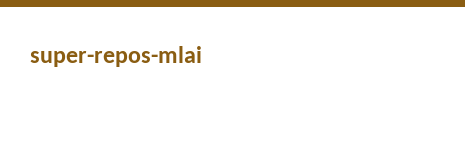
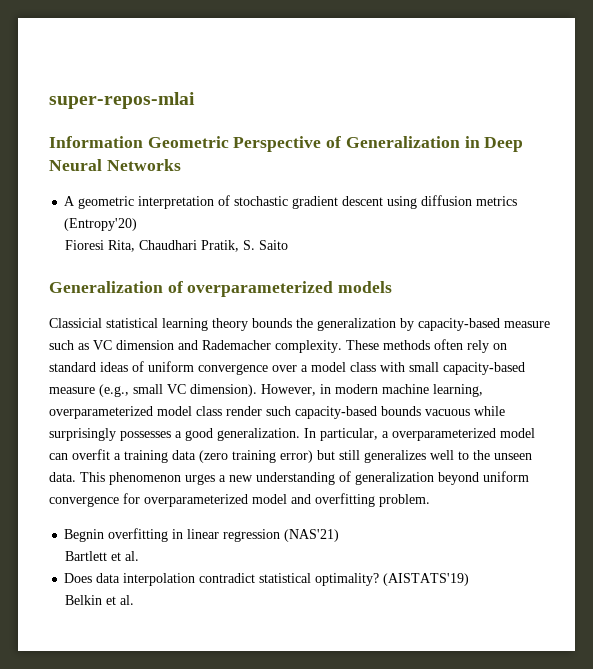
(202, 56) none -> [49,136,524,152] [49,159,181,171] [64,195,518,209] [64,218,138,231] [65,240,289,252] [49,281,393,297] [49,318,550,331] [49,339,507,353] [49,361,525,375] [49,384,483,397] [49,406,505,419] [49,428,535,441] [49,449,532,463] [49,471,529,485] [49,493,430,507] [64,528,340,542] [65,551,140,561] [64,573,470,586] [65,595,135,605] // Information Geometric Perspective of Generalization in Deep Neural Networks // A geometric interpretation of stochastic gradient descent using diffusion metrics (Entropy'20) // Fioresi Rita, Chaudhari Pratik, S. Saito // Generalization of overparameterized models // Classicial statistical learning theory bounds the generalization by capacity-based measure such as VC dimension and Rademacher complexity. These methods often rely on standard ideas of uniform convergence over a model class with small capacity-based measure (e.g., small VC dimension). However, in modern machine learning, overparameterized model class render such capacity-based bounds vacuous while surprisingly possesses a good generalization. In particular, a overparameterized model can overfit a training data (zero training error) but still generalizes well to the unseen data. This phenomenon urges a new understanding of generalization beyond uniform convergence for overparameterized model and overfitting problem. // Begnin overfitting in linear regression (NAS'21) // Bartlett et al. // Does data interpolation contradict statistical optimality? (AISTATS'19) // Belkin et al.

